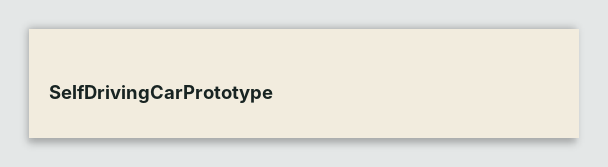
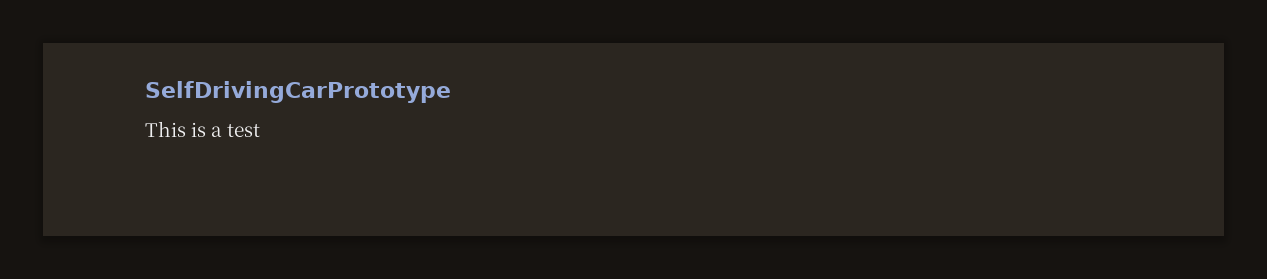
(273, 94) none -> [145,121,261,137] // This is a test

